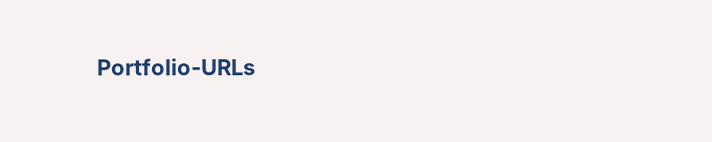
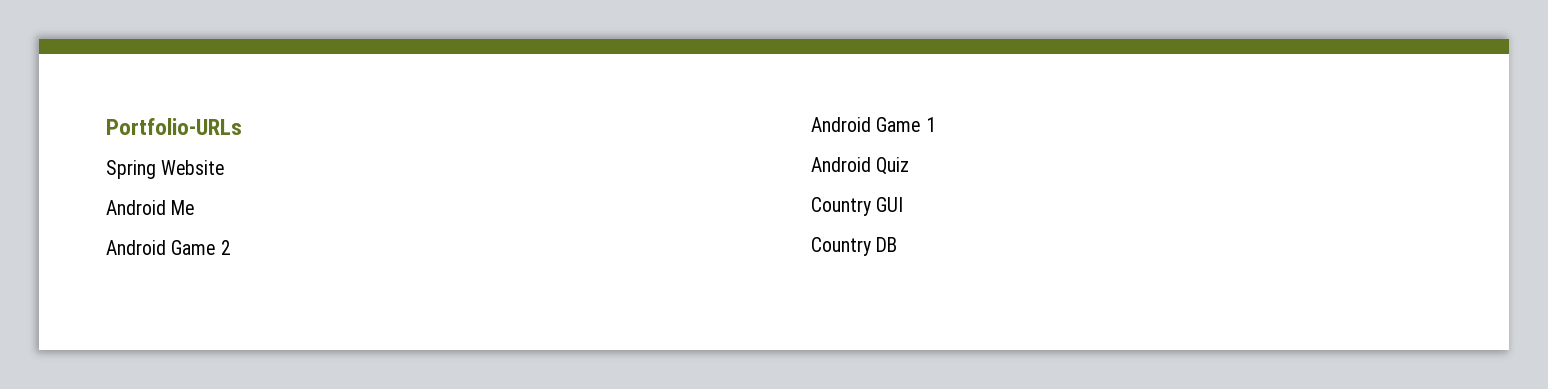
(256, 67) none -> [106,160,225,179] [106,200,195,215] [106,240,231,255] [811,117,936,132] [811,157,910,175] [811,197,904,216] [811,237,898,256] // Spring Website // Android Me // Android Game 2 // Android Game 1 // Android Quiz // Country GUI // Country DB

